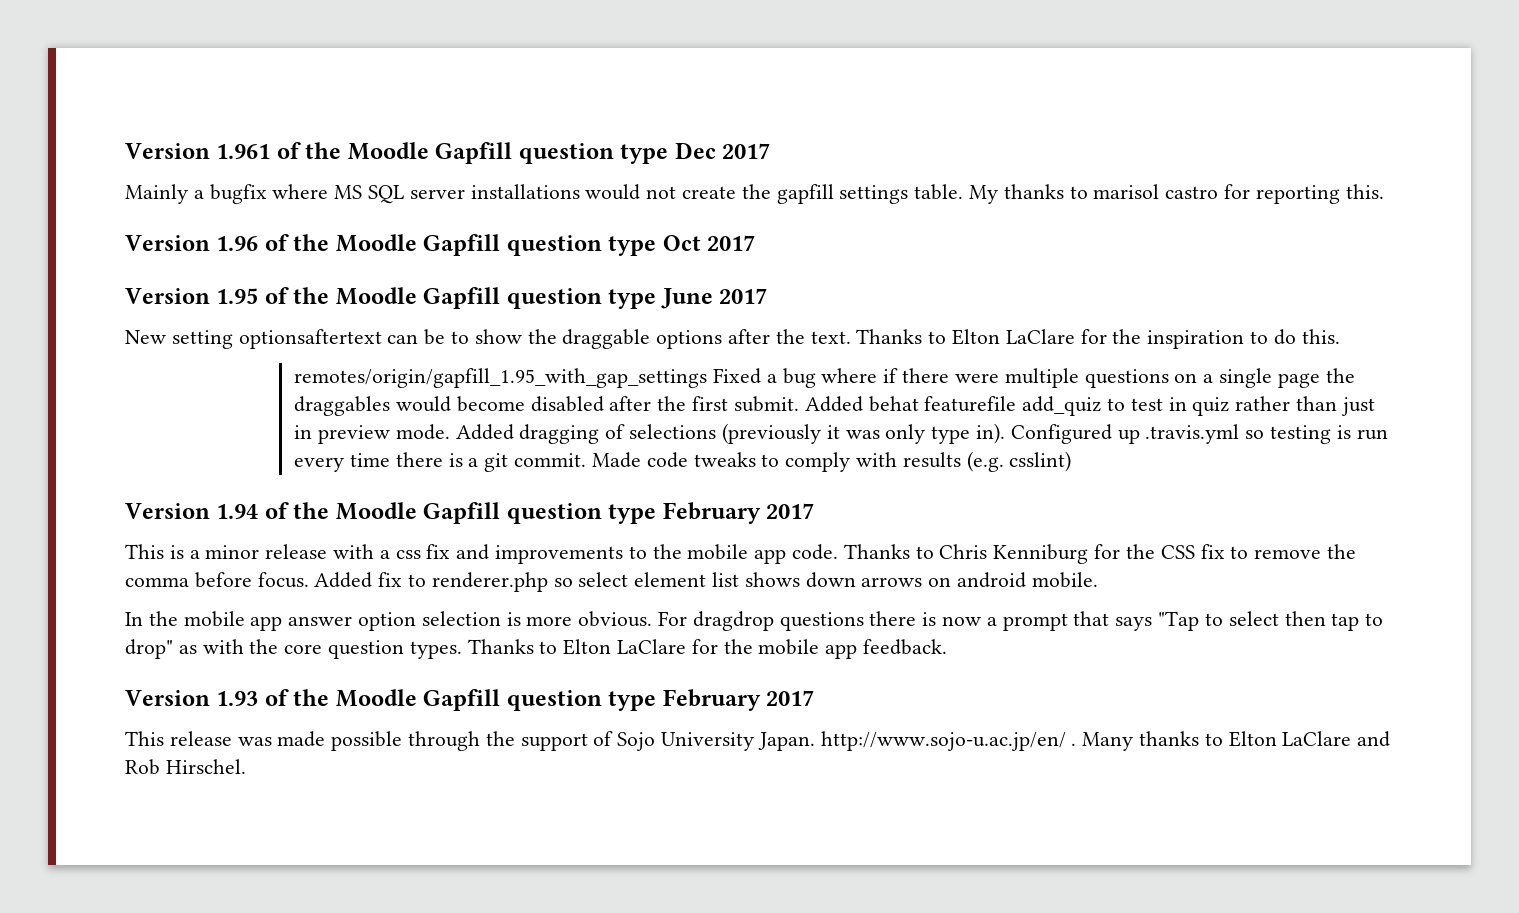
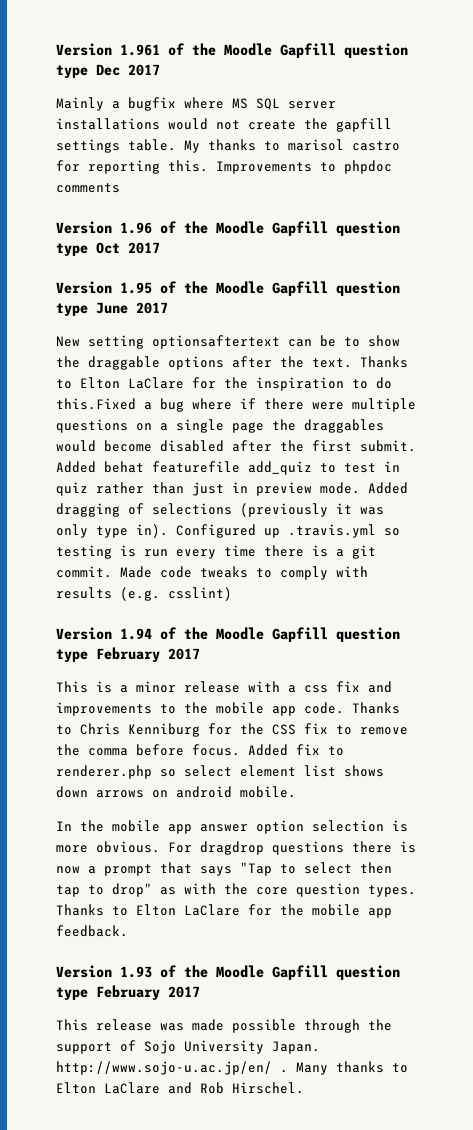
(1384, 191) none -> [216,160,392,174] [56,183,120,193] Improvements to phpdoc comments
[1301,329,1340,344] [294,368,762,388] this. // remotes/origin/gapfill_1.95_with_gap_settings Fixed -> [56,398,136,410] this.Fixed

